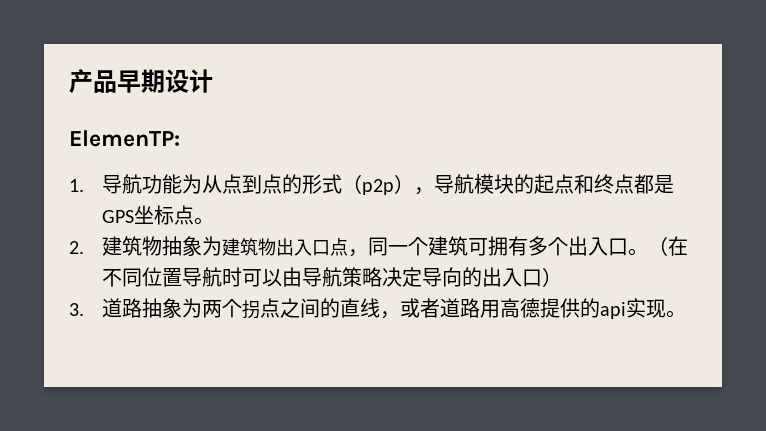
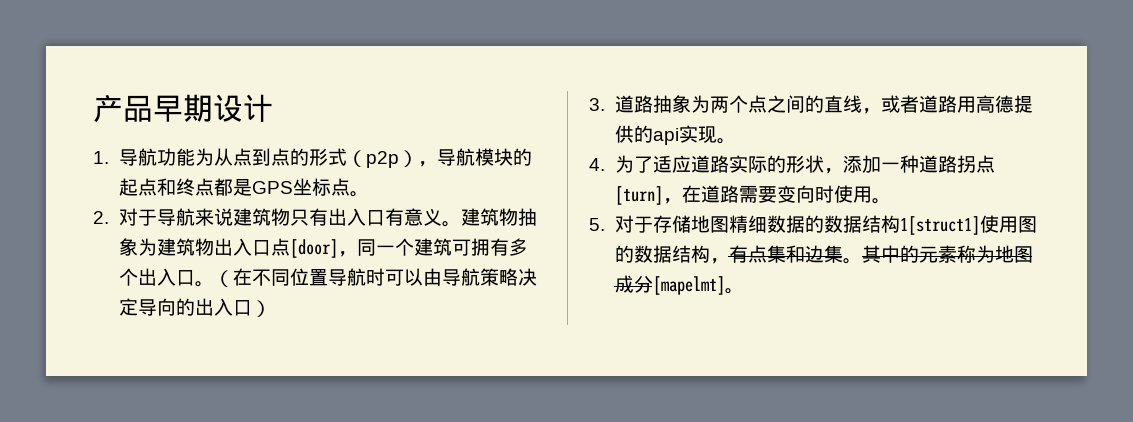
[69,130,180,147] // ElemenTP: -> (273, 108) none
(84, 247) none -> [118,208,461,227] 对于导航来说建筑物只有出入口有意义。
(349, 247) none -> [289,239,338,258] [door]
[242,300,261,319] 拐 -> (748, 104) none
(687, 314) none -> [589,155,995,174] [614,185,891,205] [589,215,1037,235] [614,245,1033,264] [614,275,744,295] // 4.为了适应道路实际的形状，添加一种道路拐点[turn]，在道路需要变向时使用。 // 5.对于存储地图精细数据的数据结构1[struct1]使用图的数据结构，有点集和边集。其中的元素称为地图成分[mapelmt]。

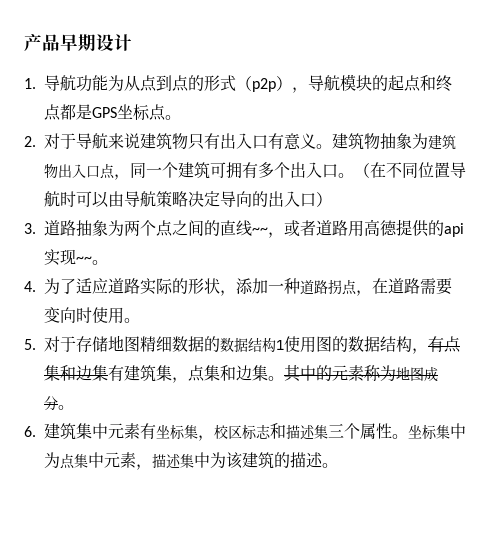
[289,239,338,258] [door] -> (116, 171) none
(862, 104) none -> [252,227,269,234] ~~
(717, 134) none -> [76,256,93,263] ~~
[614,186,663,205] [turn] -> (358, 287) none
[899,216,980,235] 1[struct1] -> [276,340,285,350] 1
(843, 254) none -> [108,365,269,383] 有建筑集，点集和边集
[652,276,744,295] [mapelmt]。 -> [58,405,75,410] [24,423,467,441] [44,452,339,470] 。 // 6.建筑集中元素有坐标集，校区标志和描述集三个属性。坐标集中为点集中元素，描述集中为该建筑的描述。

